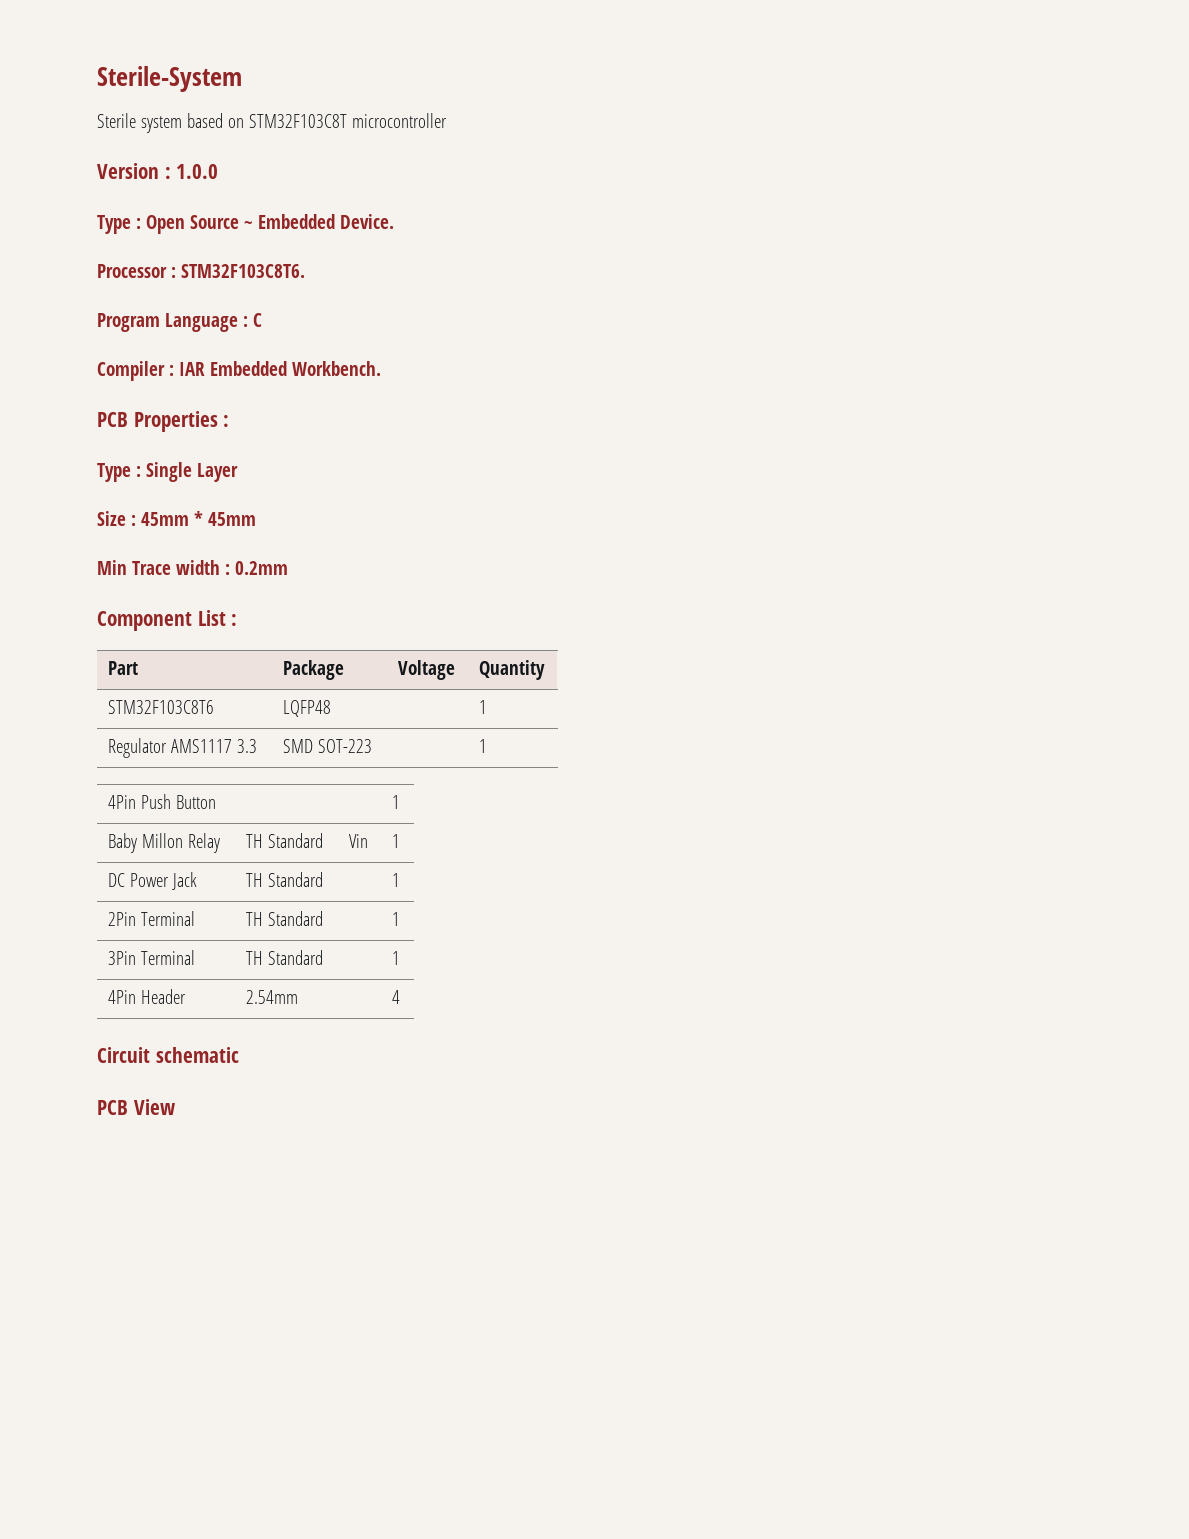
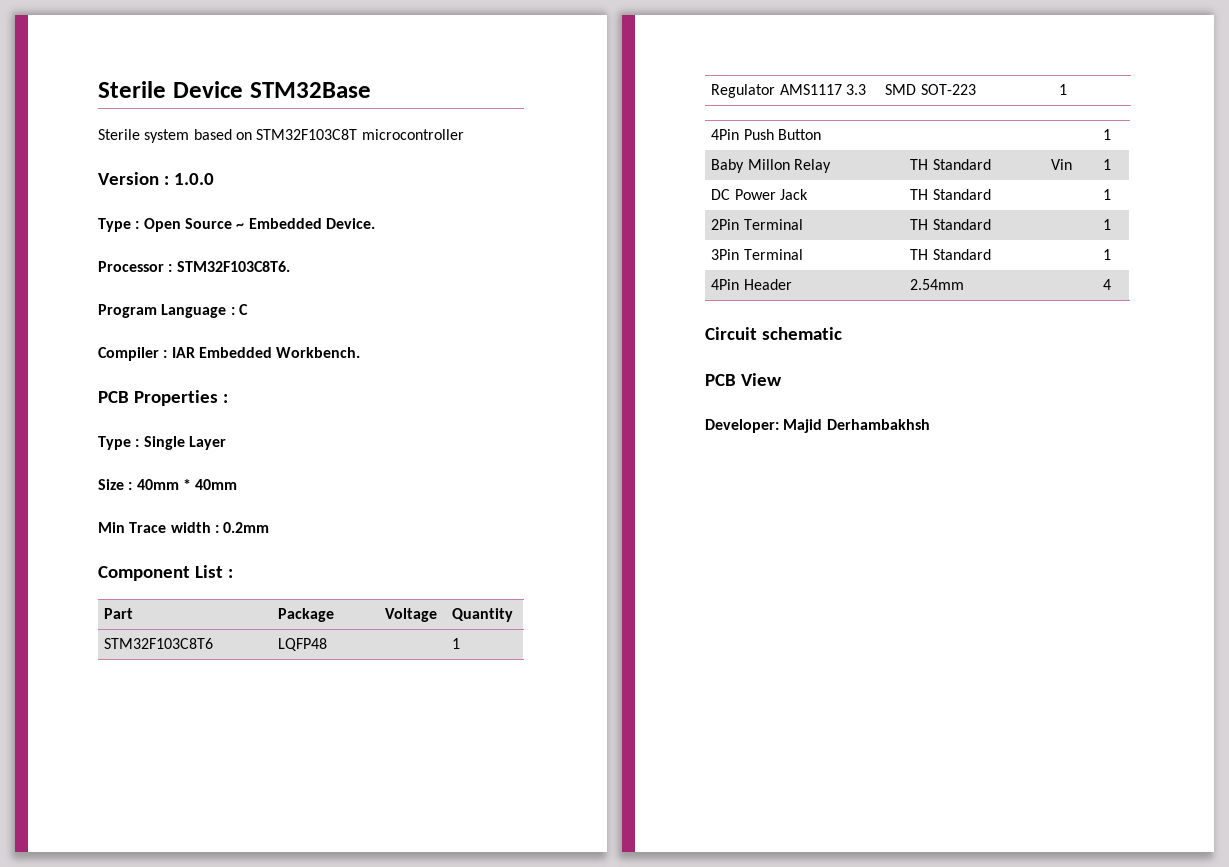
[97,66,242,92] Sterile-System -> [98,81,371,98] Sterile Device STM32Base
[141,511,256,526] 45mm * 45mm -> [136,479,238,490] 40mm * 40mm
(175, 1107) none -> [705,419,930,433] // Developer: Majid Derhambakhsh

